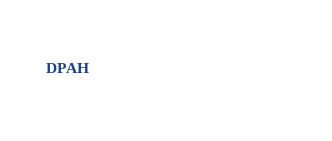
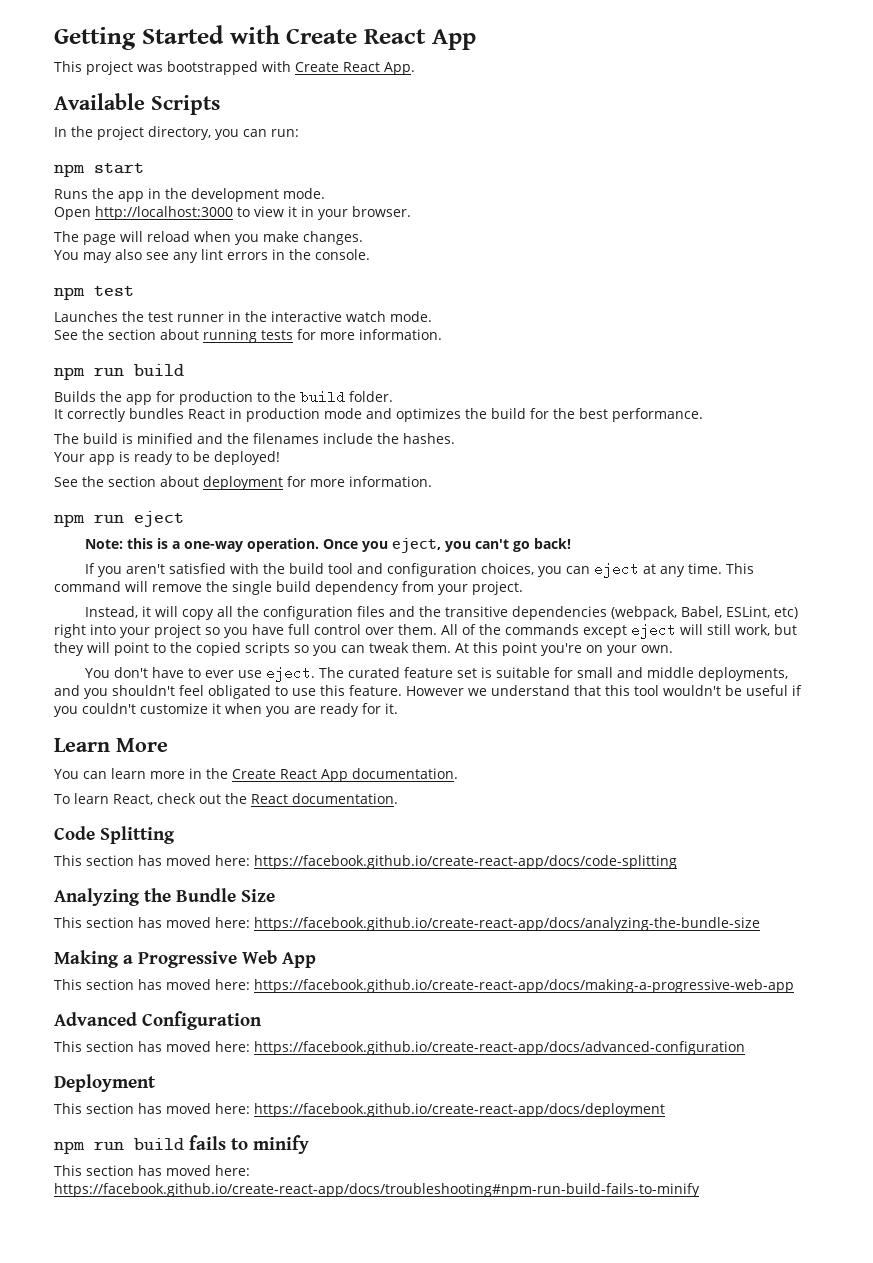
[46,63,89,73] DPAH -> [54,25,476,50] [54,61,415,75] [54,93,220,115] [54,126,299,140] [54,163,144,177] [54,188,325,202] [54,206,411,220] [54,231,363,245] [54,249,370,263] [54,286,134,300] [54,311,432,322] [54,329,442,343] [54,364,184,380] [54,390,393,405] [54,408,703,422] [54,433,455,444] [54,451,280,465] [54,476,432,490] [54,511,184,527] [84,538,571,553] [84,562,754,578] [54,581,523,595] [84,606,798,620] [54,623,797,639] [54,642,673,656] [84,666,788,682] [54,685,802,699] [54,703,398,717] [54,738,168,752] [54,768,458,782] [54,793,398,805] [54,826,175,844] [54,855,677,869] [54,888,275,906] [54,917,760,931] [54,950,316,968] [54,979,794,993] [54,1011,262,1030] [54,1041,745,1055] [54,1074,156,1092] [54,1103,665,1117] [54,1135,309,1154] [54,1165,250,1176] [54,1183,700,1197] Getting Started with Create React App // This project was bootstrapped with Create React App. // Available Scripts // In the project directory, you can run: // npm start // Runs the app in the development mode. // Open http://localhost:3000 to view it in your browser. // The page will reload when you make changes. // You may also see any lint errors in the console. // npm test // Launches the test runner in the interactive watch mode. // See the section about running tests for more information. // npm run build // Builds the app for production to the build folder. // It correctly bundles React in production mode and optimizes the build for the best performance. // The build is minified and the filenames include the hashes. // Your app is ready to be deployed! // See the section about deployment for more information. // npm run eject // Note: this is a one-way operation. Once you eject, you can't go back! // If you aren't satisfied with the build tool and configuration choices, you can eject at any time. This command will remove the single build dependency from your project. // Instead, it will copy all the configuration files and the transitive dependencies (webpack, Babel, ESLint, etc) right into your project so you have full control over them. All of the commands except eject will still work, but they will point to the copied scripts so you can tweak them. At this point you're on your own. // You don't have to ever use eject. The curated feature set is suitable for small and middle deployments, and you shouldn't feel obligated to use this feature. However we understand that this tool wouldn't be useful if you couldn't customize it when you are ready for it. // Learn More // You can learn more in the Create React App documentation. // To learn React, check out the React documentation. // Code Splitting // This section has moved here: https://facebook.github.io/create-react-app/docs/code-splitting // Analyzing the Bundle Size // This section has moved here: https://facebook.github.io/create-react-app/docs/analyzing-the-bundle-size // Making a Progressive Web App // This section has moved here: https://facebook.github.io/create-react-app/docs/making-a-progressive-web-app // Advanced Configuration // This section has moved here: https://facebook.github.io/create-react-app/docs/advanced-configuration // Deployment // This section has moved here: https://facebook.github.io/create-react-app/docs/deployment // npm run build fails to minify // This section has moved here: https://facebook.github.io/create-react-app/docs/troubleshooting#npm-run-build-fails-to-minify

